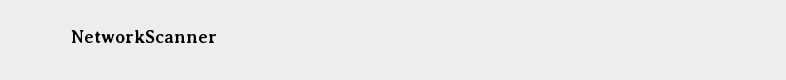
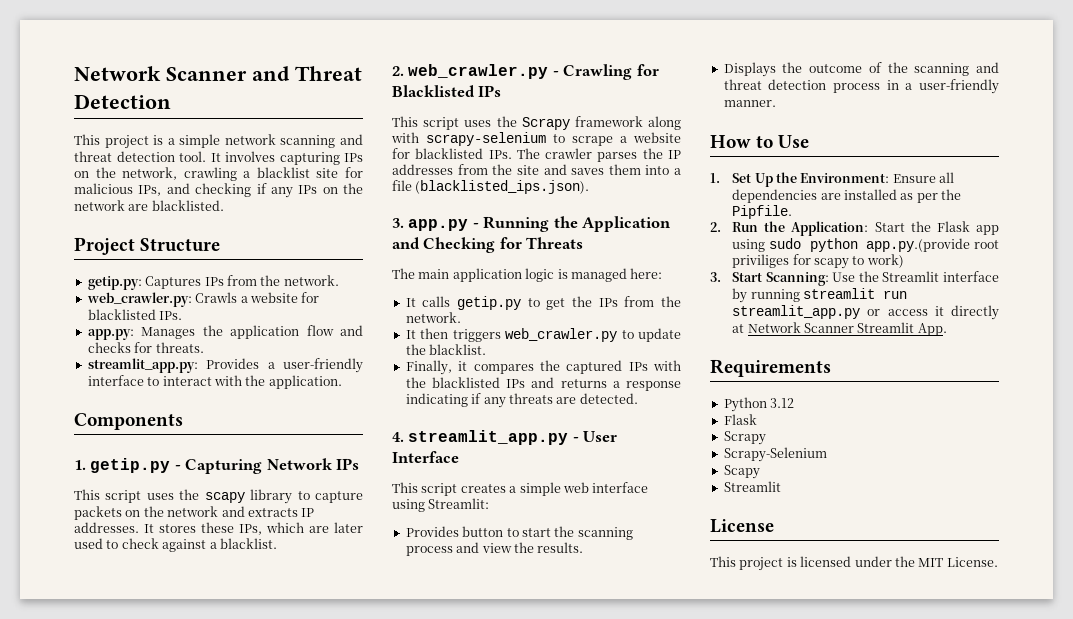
[71,30,217,43] NetworkScanner -> [74,66,362,81] [74,94,171,109] [74,134,363,149] [74,151,363,165] [74,167,363,181] [74,183,363,198] [74,200,224,211] [74,237,221,255] [87,275,339,290] [86,292,320,307] [87,309,183,320] [87,325,363,340] [87,342,204,353] [87,358,363,373] [87,375,342,389] [74,413,183,430] [74,458,360,474] [74,489,363,504] [74,506,315,520] [74,522,363,535] [74,538,277,552] [392,64,659,80] [392,85,502,97] [392,116,681,130] [391,132,681,146] [392,148,681,162] [392,164,681,175] [392,180,590,194] [392,216,672,232] [392,237,584,253] [392,268,663,282] [405,296,681,310] [405,312,461,323] [405,328,681,342] [405,344,487,355] [405,360,681,375] [405,377,681,391] [405,393,638,408] [392,430,618,445] [392,451,459,463] [392,482,649,496] [392,498,490,512] [405,526,633,540] [405,542,584,556] [723,62,999,77] [723,79,999,94] [723,100,776,107] [710,135,810,148] [710,172,955,187] [732,189,962,203] [732,205,793,219] [710,221,999,236] [732,238,999,252] [732,254,904,269] [710,271,999,286] [732,288,907,303] [732,305,999,320] [732,322,947,336] [710,359,831,377] [723,397,795,412] [723,414,757,425] [723,431,766,445] [723,447,827,462] [723,465,760,479] [723,481,781,492] [710,519,774,533] [710,556,998,571] Network Scanner and Threat Detection // This project is a simple network scanning and threat detection tool. It involves capturing IPs on the network, crawling a blacklist site for malicious IPs, and checking if any IPs on the network are blacklisted. // Project Structure // getip.py: Captures IPs from the network. // web_crawler.py: Crawls a website for blacklisted IPs. // app.py: Manages the application flow and checks for threats. // streamlit_app.py: Provides a user-friendly interface to interact with the application. // Components // 1. getip.py - Capturing Network IPs // This script uses the scapy library to capture packets on the network and extracts IP addresses. It stores these IPs, which are later used to check against a blacklist. // 2. web_crawler.py - Crawling for Blacklisted IPs // This script uses the Scrapy framework along with scrapy-selenium to scrape a website for blacklisted IPs. The crawler parses the IP addresses from the site and saves them into a file (blacklisted_ips.json). // 3. app.py - Running the Application and Checking for Threats // The main application logic is managed here: // It calls getip.py to get the IPs from the network. // It then triggers web_crawler.py to update the blacklist. // Finally, it compares the captured IPs with the blacklisted IPs and returns a response indicating if any threats are detected. // 4. streamlit_app.py - User Interface // This script creates a simple web interface using Streamlit: // Provides button to start the scanning process and view the results. // Displays the outcome of the scanning and threat detection process in a user-friendly manner. // How to Use // 1. Set Up the Environment: Ensure all dependencies are installed as per the Pipfile. // 2. Run the Application: Start the Flask app using sudo python app.py.(provide root priviliges for scapy to work) // 3. Start Scanning: Use the Streamlit interface by running streamlit run streamlit_app.py or access it directly at Network Scanner Streamlit App. // Requirements // Python 3.12 // Flask // Scrapy // Scrapy-Selenium // Scapy // Streamlit // License // This project is licensed under the MIT License.

